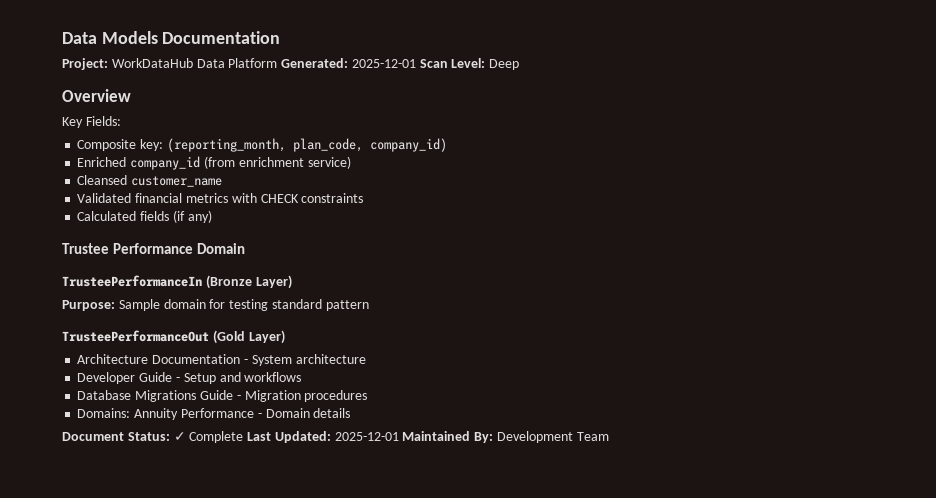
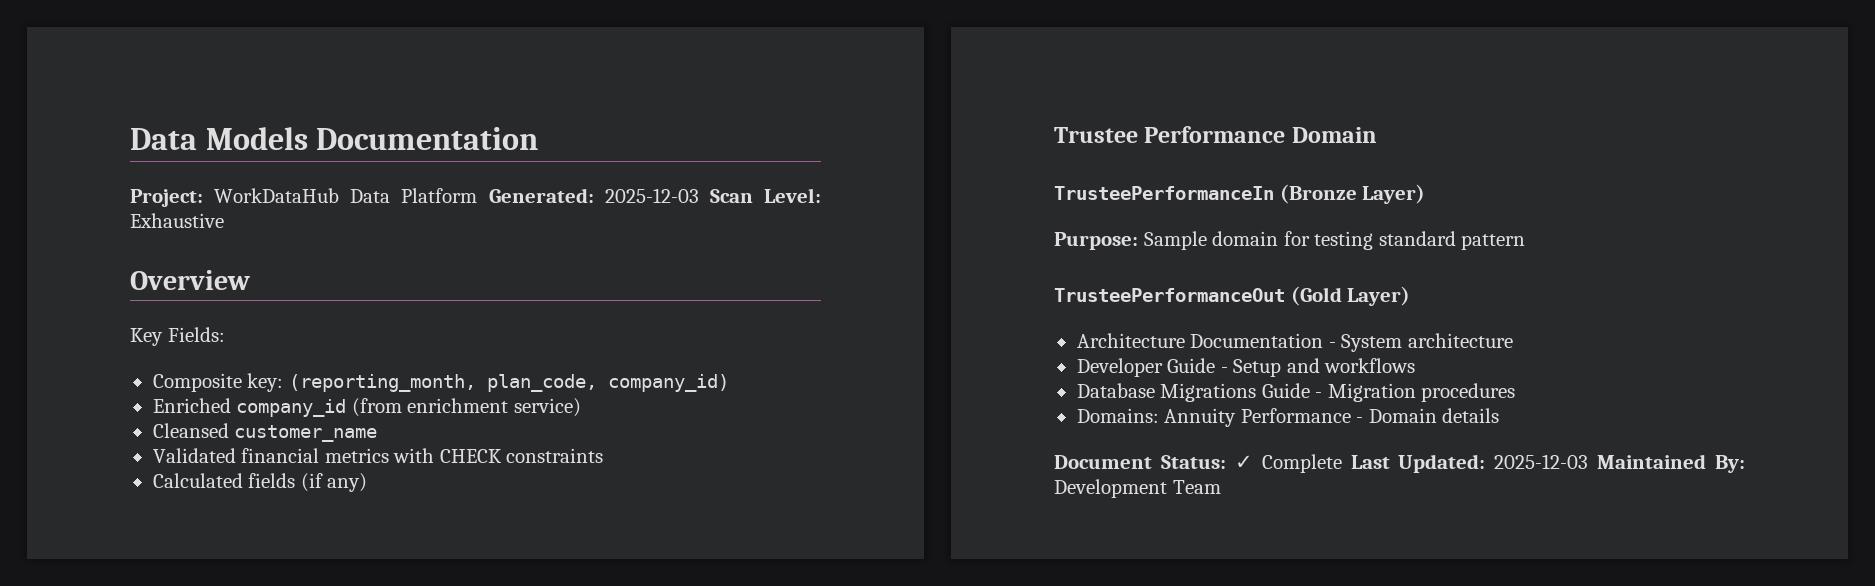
[351,59,416,68] 2025-12-01 -> [604,188,699,203] 2025-12-03
[489,59,520,70] Deep -> [130,213,224,228] Exhaustive
[334,432,399,441] 2025-12-01 -> [1494,454,1589,469] 2025-12-03

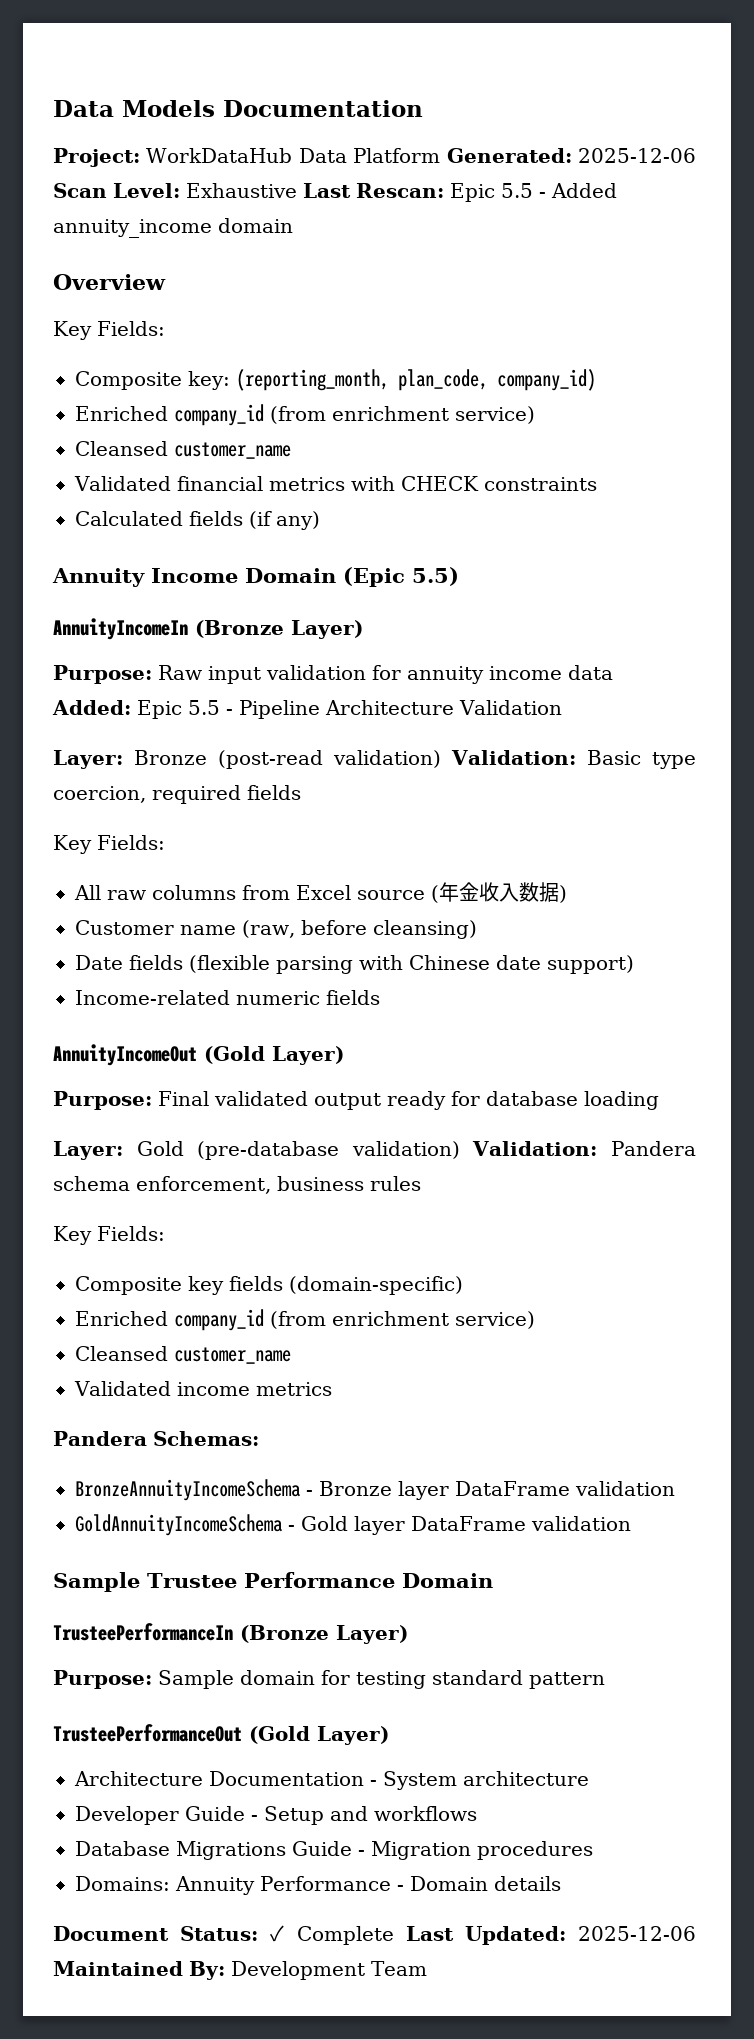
[604,188,699,203] 2025-12-03 -> [578,148,696,163] 2025-12-06
(224, 220) none -> [303,183,617,202] [53,218,293,238] Last Rescan: Epic 5.5 - Added annuity_income domain
(368, 482) none -> [52,567,459,587] [53,618,363,640] [53,665,613,684] [52,700,562,719] [53,750,696,769] [53,785,301,804] [53,835,165,854] [74,882,567,903] [75,920,477,939] [75,955,634,974] [75,990,380,1005] [53,1044,344,1066] [53,1091,659,1110] [53,1141,697,1160] [53,1176,421,1194] [53,1226,165,1245] [75,1276,463,1295] [75,1309,535,1331] [75,1346,291,1364] [74,1381,332,1396] [53,1431,259,1446] [75,1479,675,1501] [75,1514,631,1536] [53,1572,140,1592] Annuity Income Domain (Epic 5.5) // AnnuityIncomeIn (Bronze Layer) // Purpose: Raw input validation for annuity income data Added: Epic 5.5 - Pipeline Architecture Validation // Layer: Bronze (post-read validation) Validation: Basic type coercion, required fields // Key Fields: // All raw columns from Excel source (年金收入数据) // Customer name (raw, before cleansing) // Date fields (flexible parsing with Chinese date support) // Income-related numeric fields // AnnuityIncomeOut (Gold Layer) // Purpose: Final validated output ready for database loading // Layer: Gold (pre-database validation) Validation: Pandera schema enforcement, business rules // Key Fields: // Composite key fields (domain-specific) // Enriched company_id (from enrichment service) // Cleansed customer_name // Validated income metrics // Pandera Schemas: // BronzeAnnuityIncomeSchema - Bronze layer DataFrame validation // GoldAnnuityIncomeSchema - Gold layer DataFrame validation // Sample
[1494,454,1589,469] 2025-12-03 -> [578,1926,696,1941] 2025-12-06

